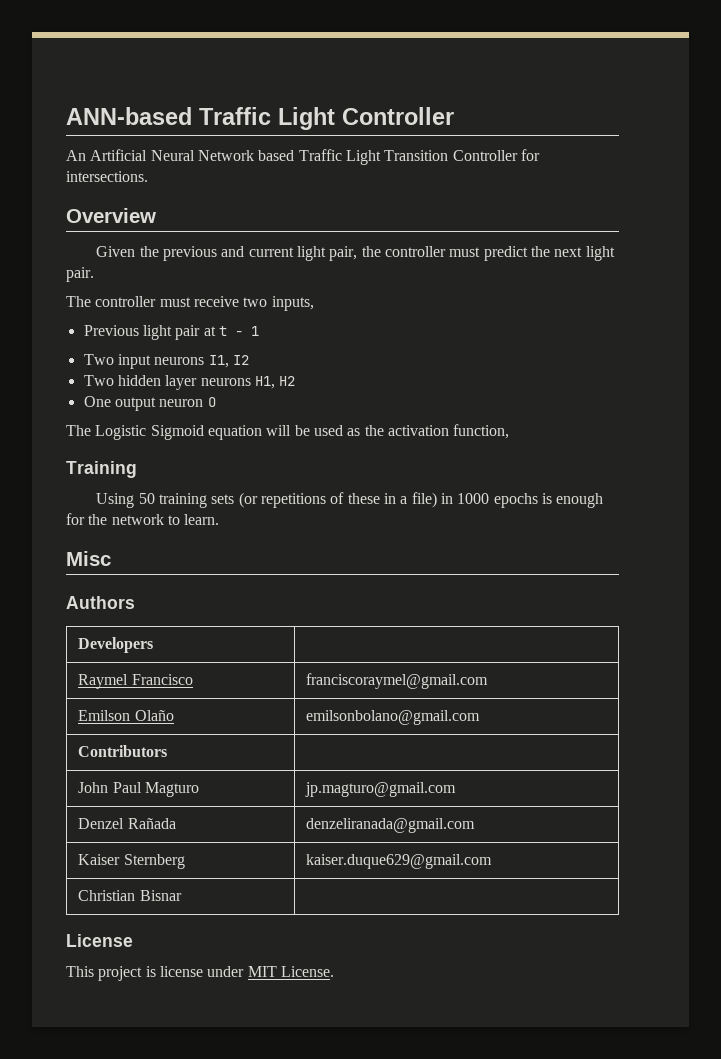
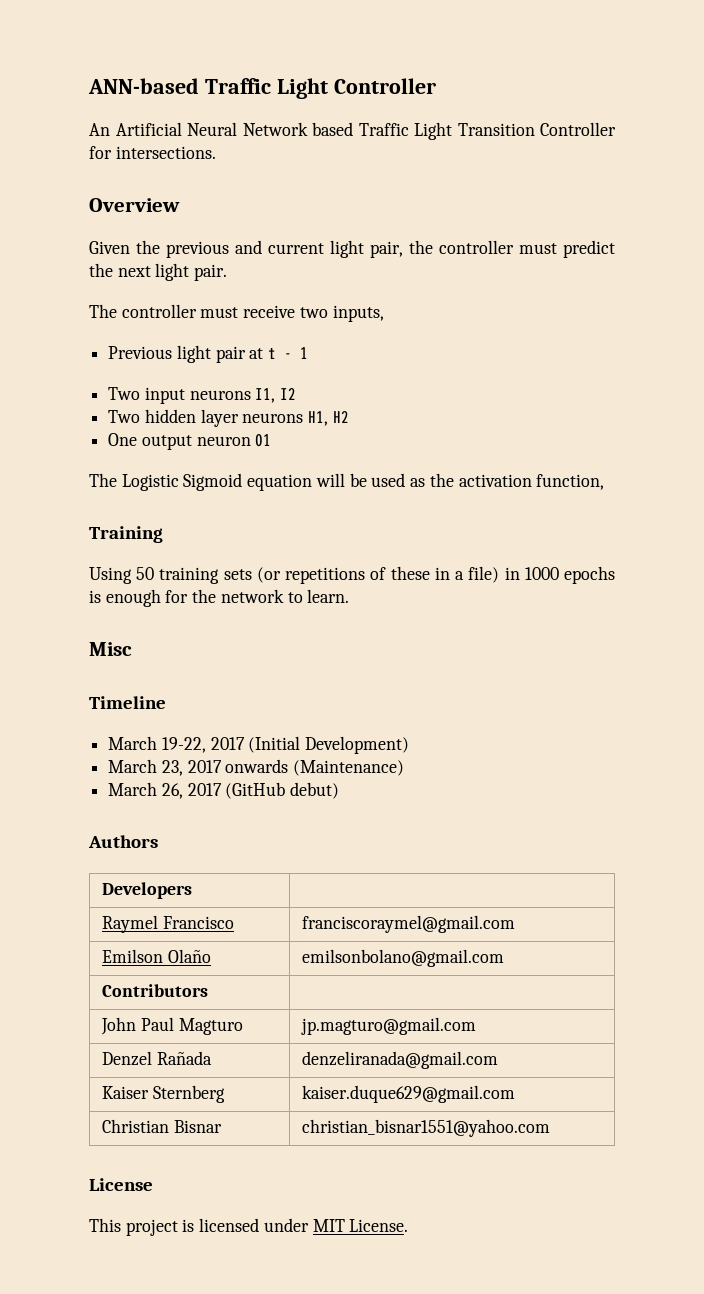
[207,397,216,407] O -> [255,434,272,447] O1
(111, 558) none -> [89,696,166,709] [108,736,410,754] [108,759,405,776] [108,782,340,799] // Timeline // March 19-22, 2017 (Initial Development) // March 23, 2017 onwards (Maintenance) // March 26, 2017 (GitHub debut)
(182, 895) none -> [302,1119,551,1137] christian_bisnar1551@yahoo.com
[159,966,203,977] license -> [199,1218,260,1232] licensed

